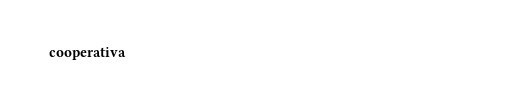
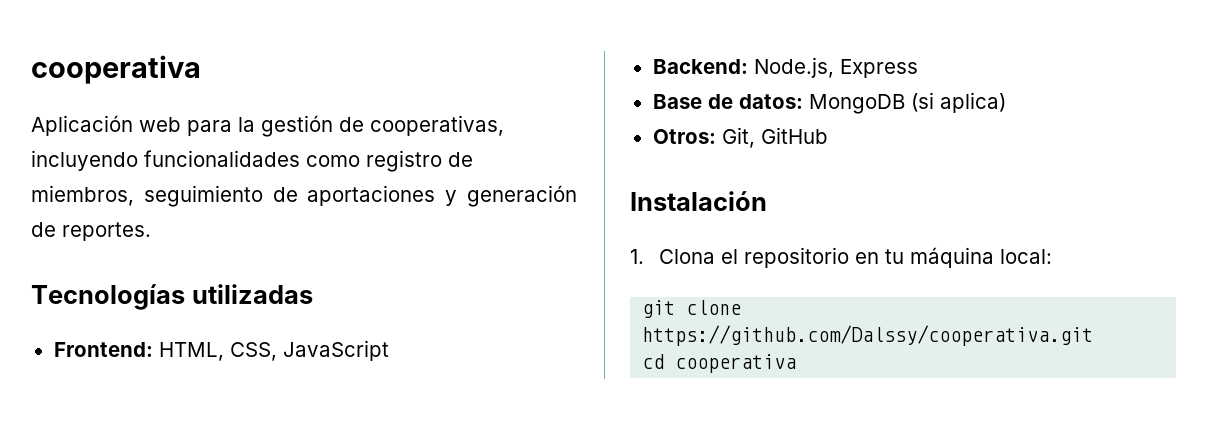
[49,47,126,60] cooperativa -> [31,55,201,84] [31,115,504,137] [31,150,473,172] [31,185,577,207] [31,222,151,241] [31,284,313,310] [53,340,389,361] [652,57,918,78] [652,92,1006,114] [652,127,828,148] [630,191,767,211] [630,247,1053,268] [642,300,742,318] [642,325,1094,346] [642,354,797,373] cooperativa // Aplicación web para la gestión de cooperativas, incluyendo funcionalidades como registro de miembros, seguimiento de aportaciones y generación de reportes. // Tecnologías utilizadas // Frontend: HTML, CSS, JavaScript // Backend: Node.js, Express // Base de datos: MongoDB (si aplica) // Otros: Git, GitHub // Instalación // 1. Clona el repositorio en tu máquina local: // git clone https://github.com/Dalssy/cooperativa.git // cd cooperativa

